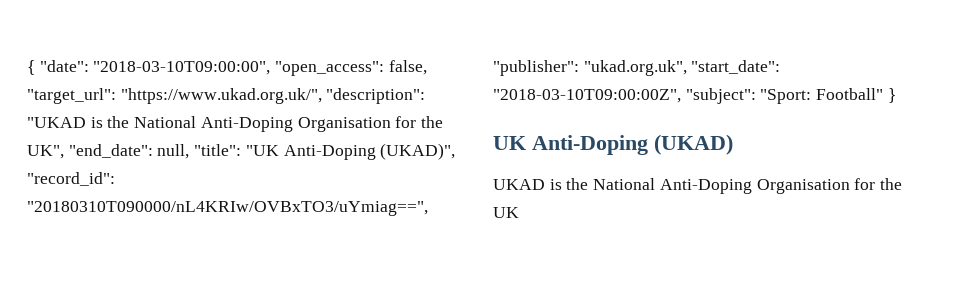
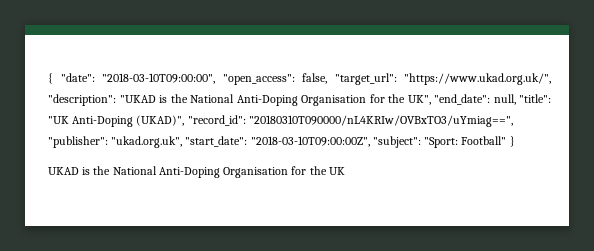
[493,134,733,155] // UK Anti-Doping (UKAD) -> (515, 141) none

